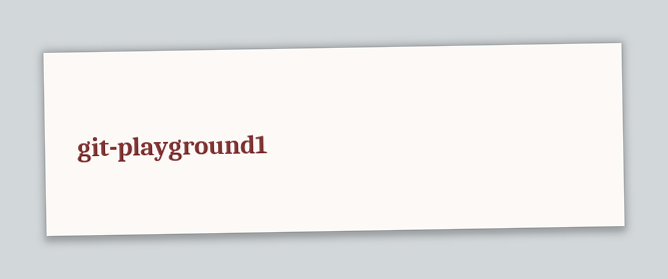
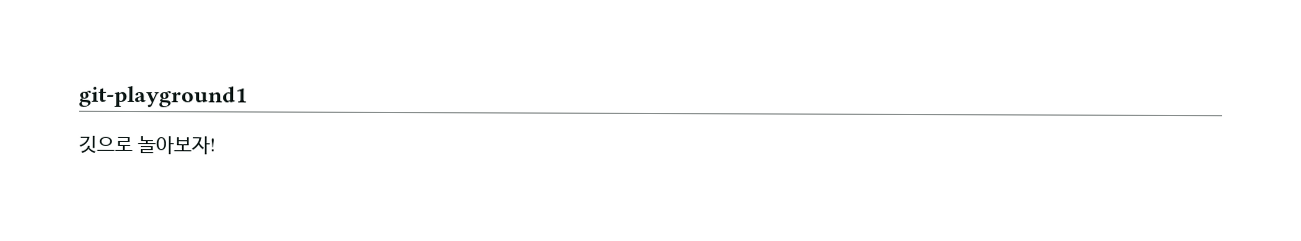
(268, 148) none -> [78,135,217,155] // 깃으로 놀아보자!

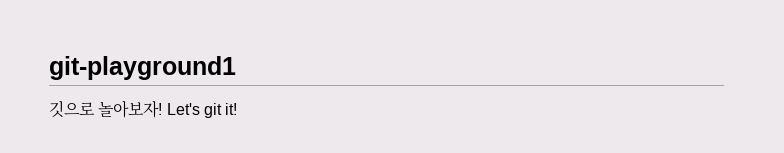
(217, 145) none -> [166,103,238,118] Let's git it!

